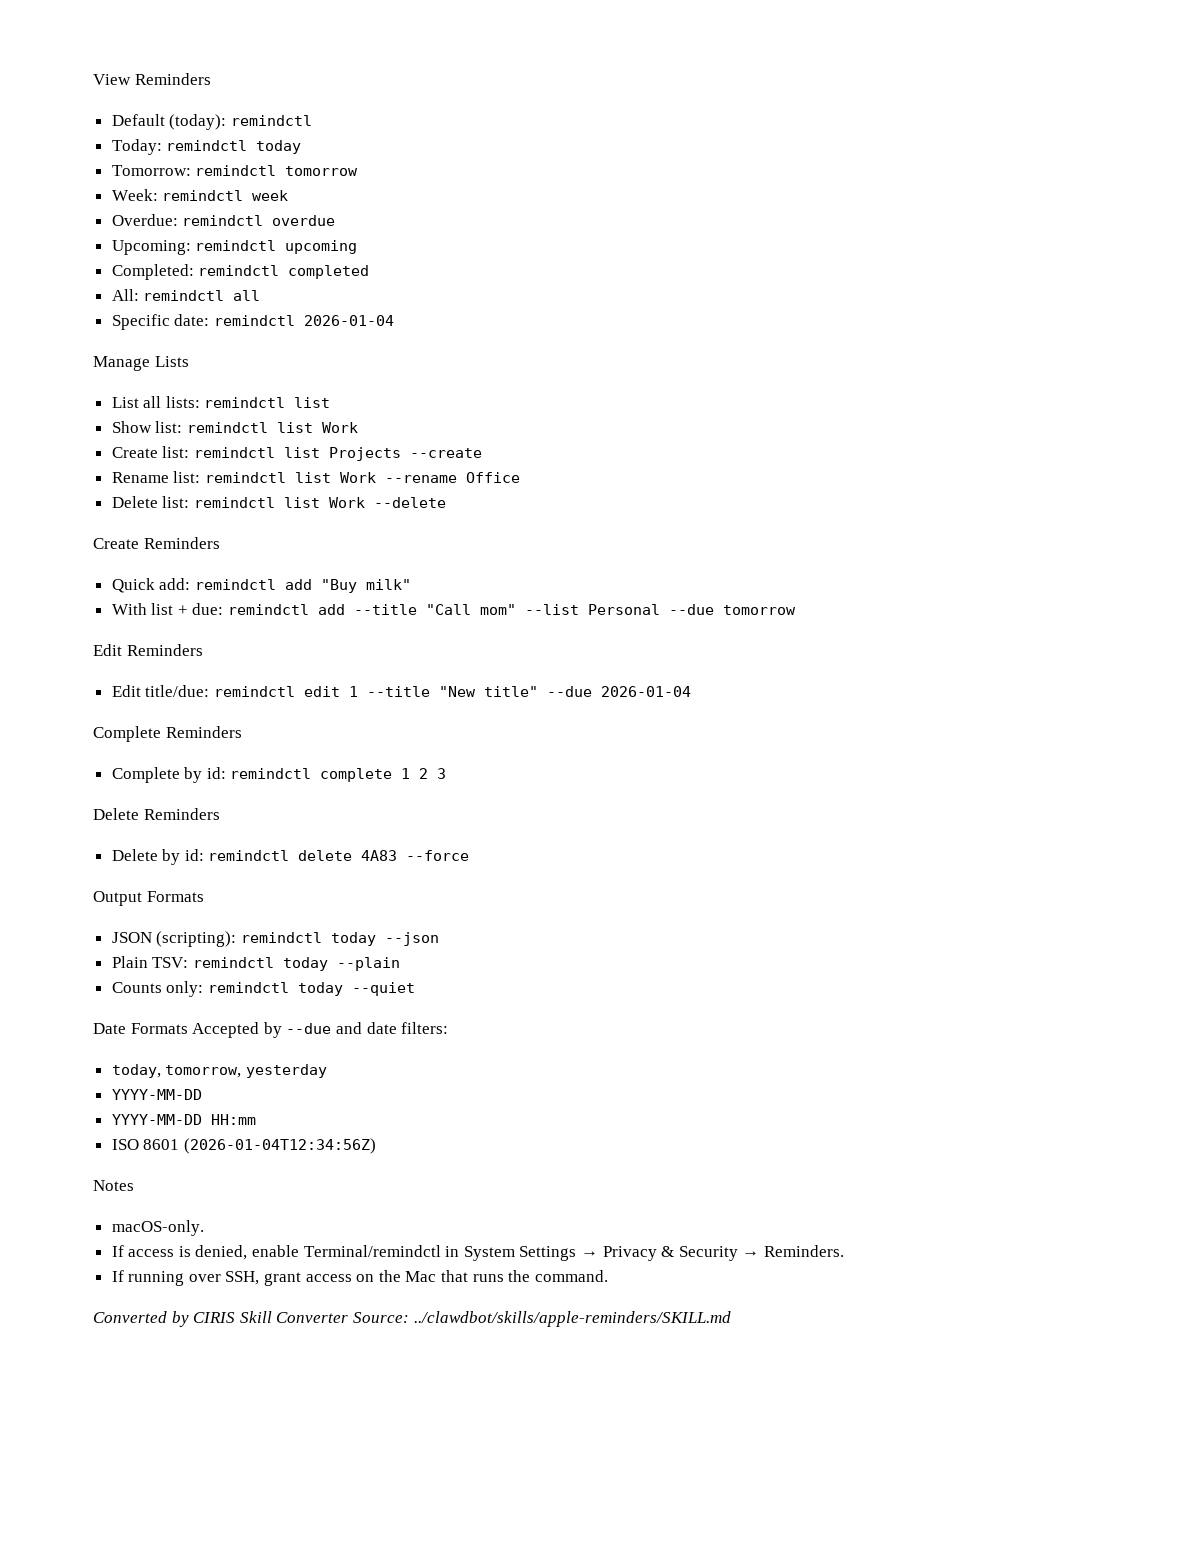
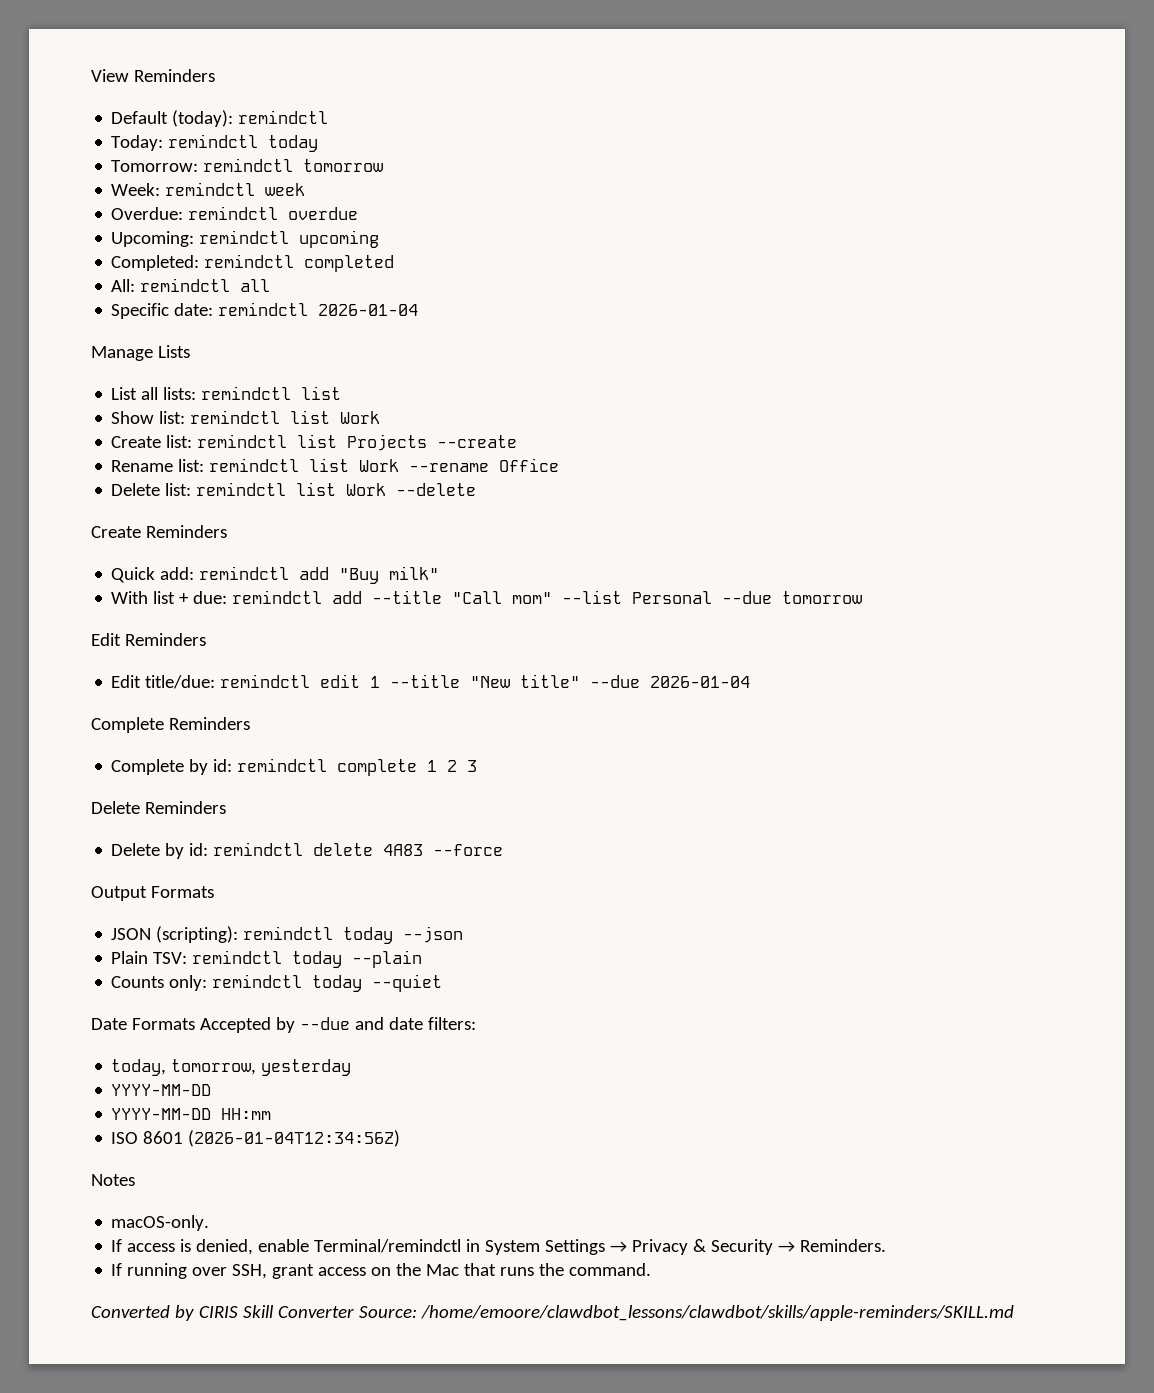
[413,1311,731,1327] ../clawdbot/skills/apple-reminders/SKILL.md -> [420,1305,1014,1321] /home/emoore/clawdbot_lessons/clawdbot/skills/apple-reminders/SKILL.md

